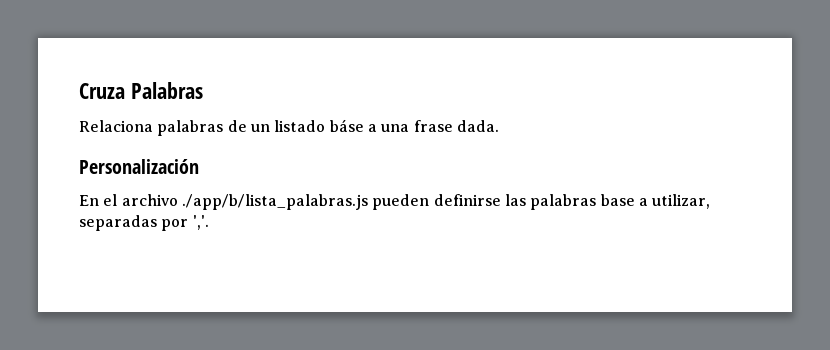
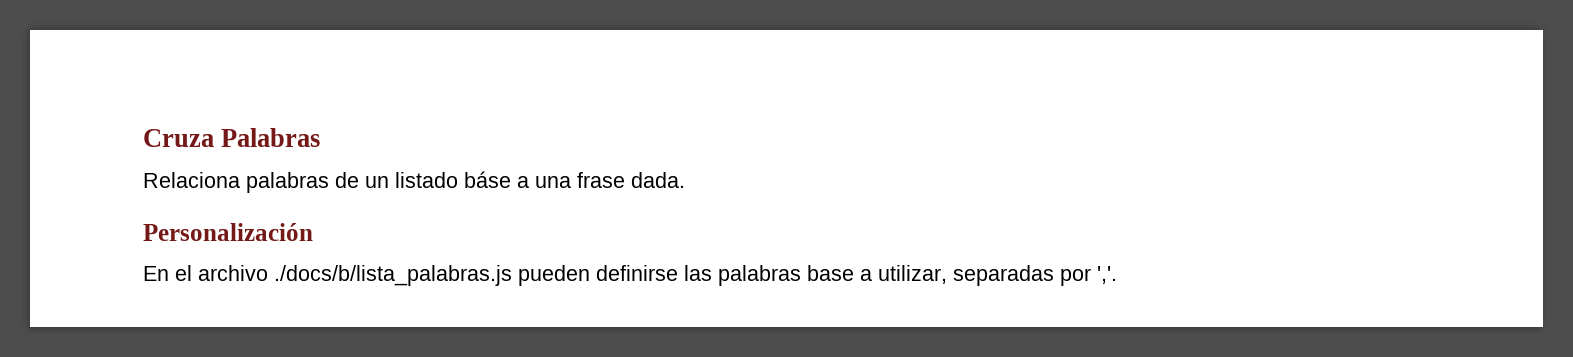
[181,194,368,210] ./app/b/lista_palabras.js -> [274,265,512,286] ./docs/b/lista_palabras.js

